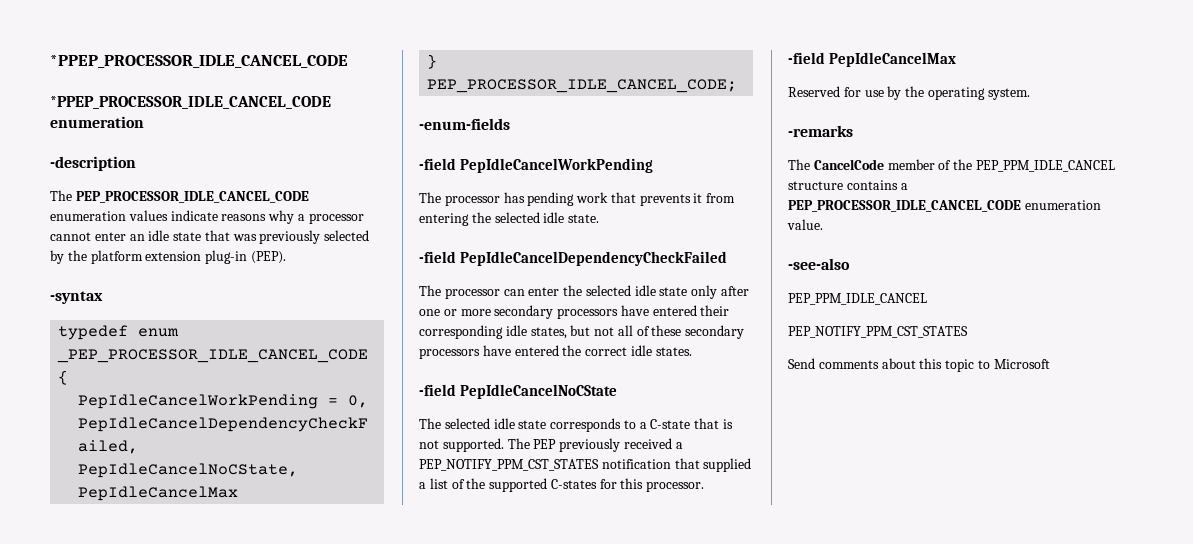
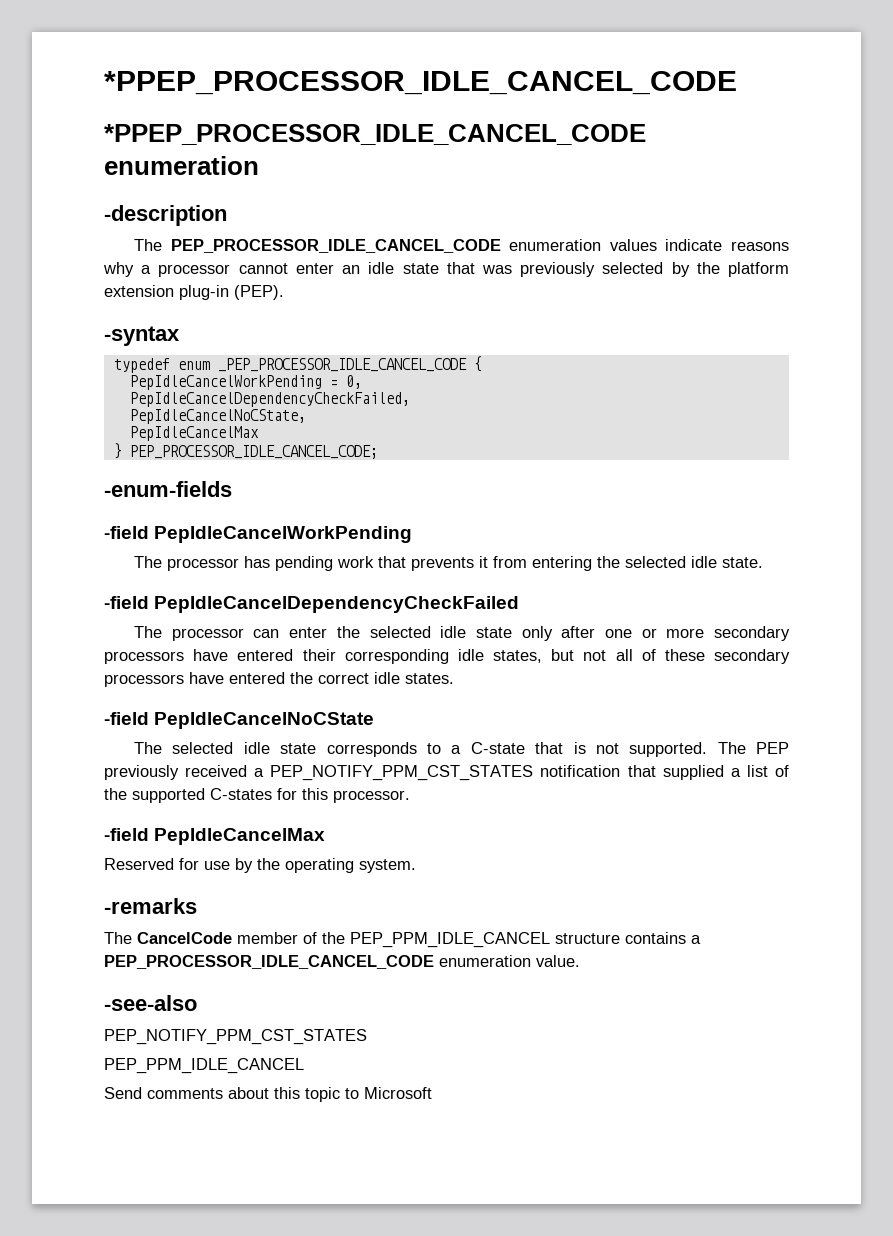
[788,293,927,305] [788,326,968,338] // PEP_PPM_IDLE_CANCEL // PEP_NOTIFY_PPM_CST_STATES -> [104,1029,367,1045] [104,1058,304,1074] // PEP_NOTIFY_PPM_CST_STATES // PEP_PPM_IDLE_CANCEL

